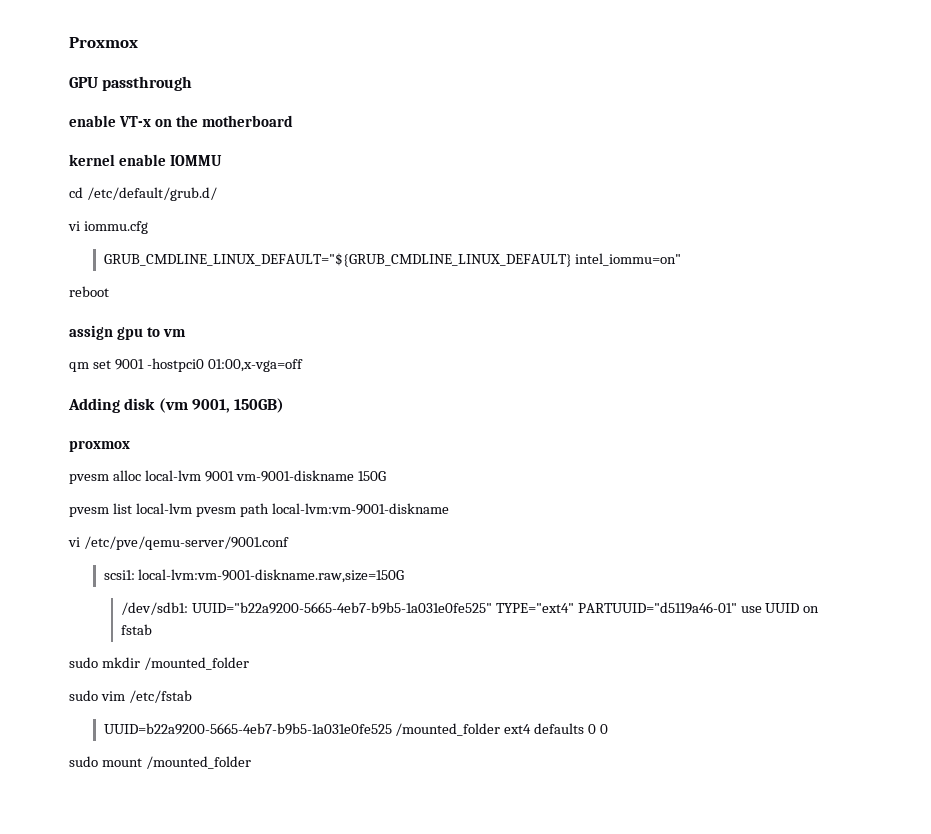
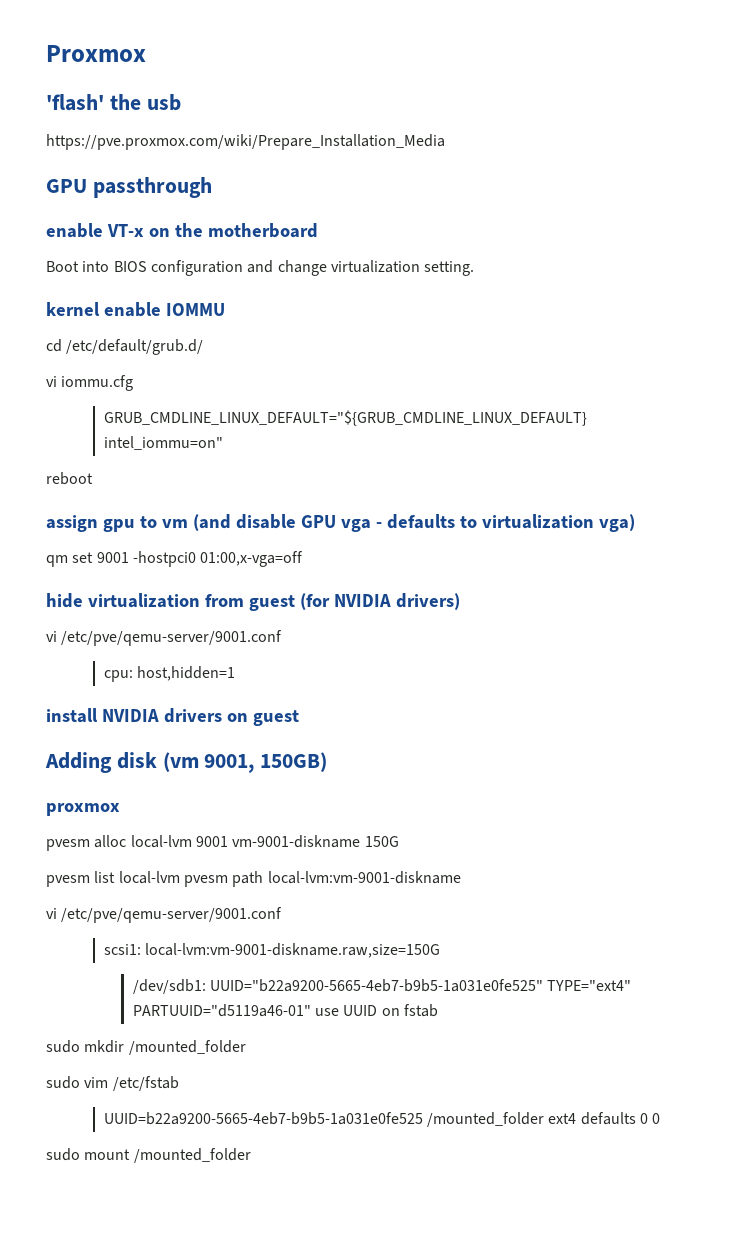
(138, 42) none -> [46,94,181,111] [46,134,445,150] // 'flash' the usb // https://pve.proxmox.com/wiki/Prepare_Installation_Media
(294, 121) none -> [46,260,475,276] // Boot into BIOS configuration and change virtualization setting.
(187, 333) none -> [192,514,635,532] (and disable GPU vga - defaults to virtualization vga)
(303, 365) none -> [46,593,460,611] [46,630,283,646] [103,666,236,682] [46,708,299,726] // hide virtualization from guest (for NVIDIA drivers) // vi /etc/pve/qemu-server/9001.conf // cpu: host,hidden=1 // install NVIDIA drivers on guest

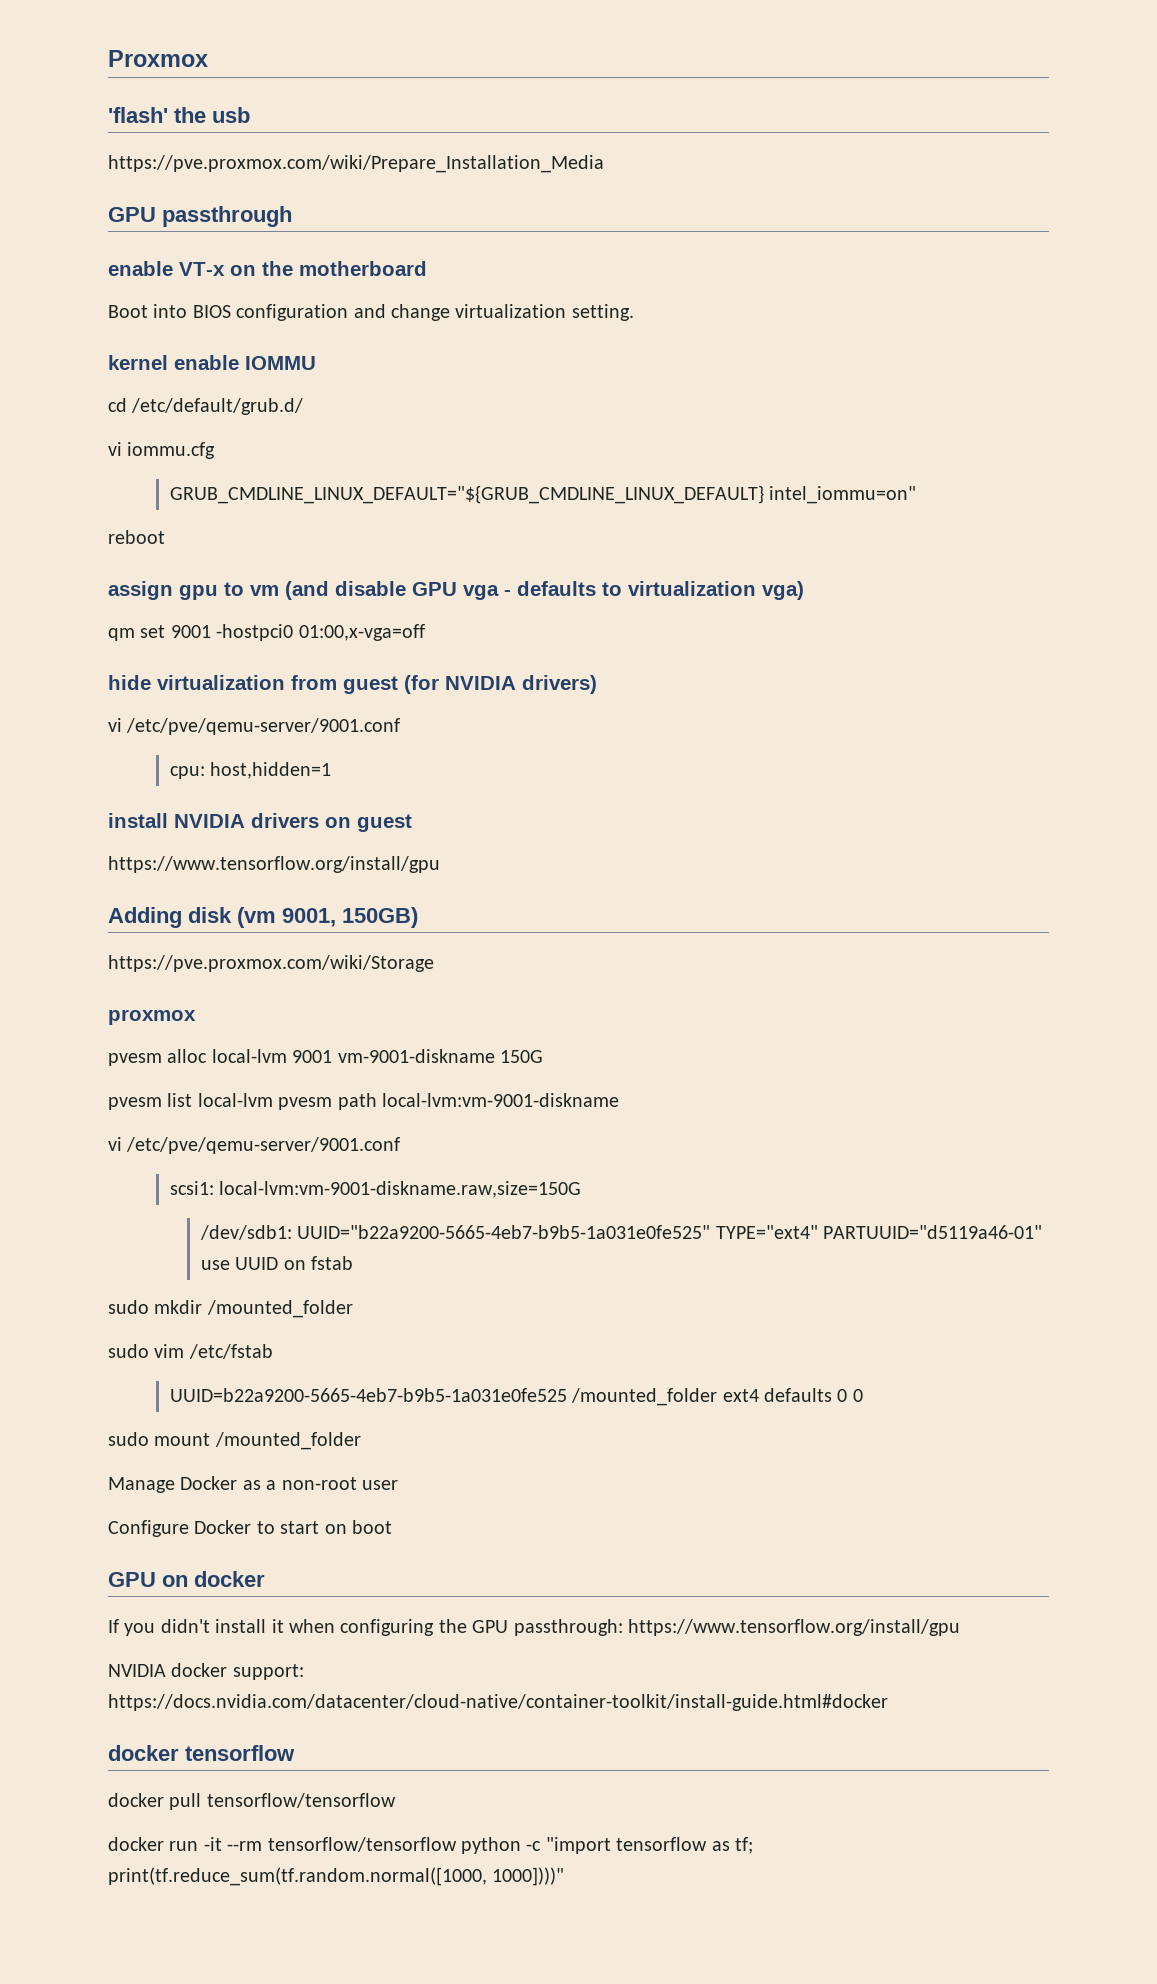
(299, 718) none -> [108,856,440,873] // https://www.tensorflow.org/install/gpu
(328, 762) none -> [108,955,434,972] // https://pve.proxmox.com/wiki/Storage
(251, 1155) none -> [108,1476,398,1493] [108,1520,392,1537] [108,1571,265,1587] [108,1619,960,1636] [108,1663,304,1680] [108,1694,888,1711] [108,1745,295,1761] [108,1793,396,1810] [108,1837,753,1854] [108,1867,565,1886] // Manage Docker as a non-root user // Configure Docker to start on boot // GPU on docker // If you didn't install it when configuring the GPU passthrough: https://www.tensorflow.org/install/gpu // NVIDIA docker support: https://docs.nvidia.com/datacenter/cloud-native/container-toolkit/install-guide.html#docker // docker tensorflow // docker pull tensorflow/tensorflow // docker run -it --rm tensorflow/tensorflow python -c "import tensorflow as tf; print(tf.reduce_sum(tf.random.normal([1000, 1000])))"

